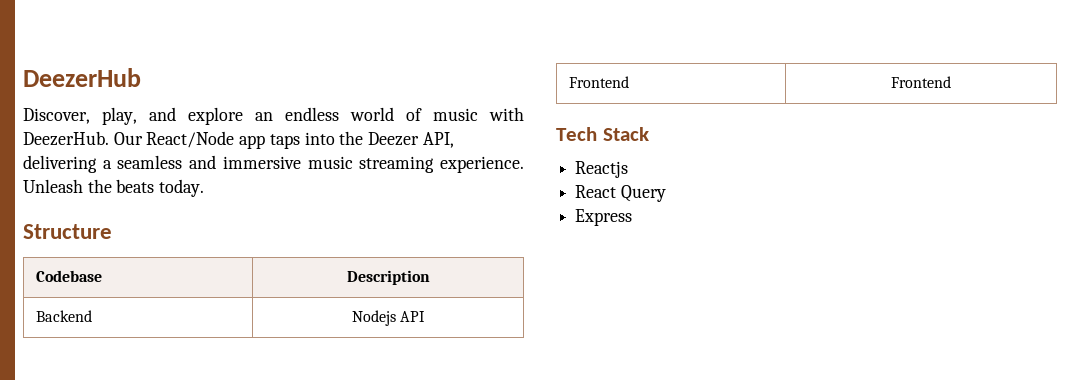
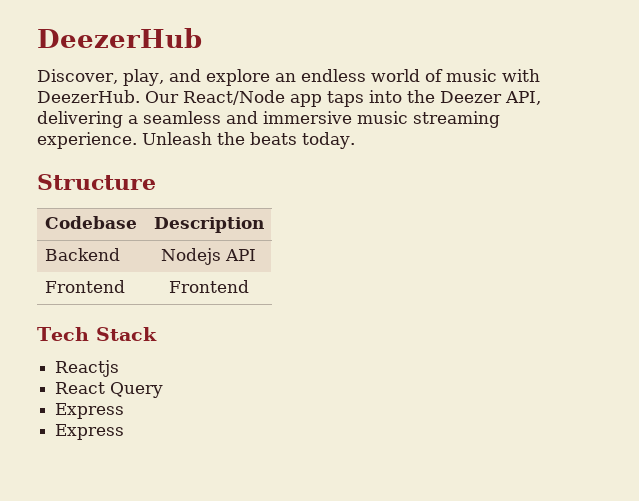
(633, 217) none -> [55,424,125,440] // Express

